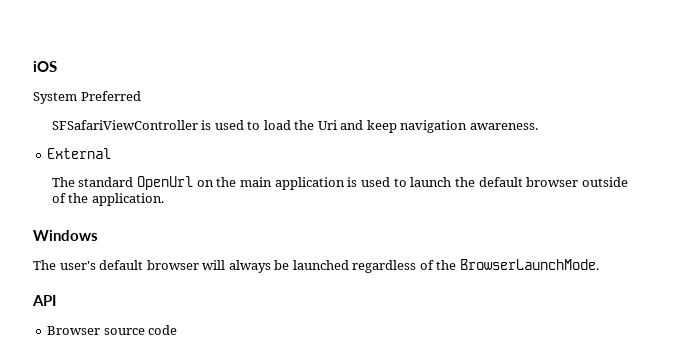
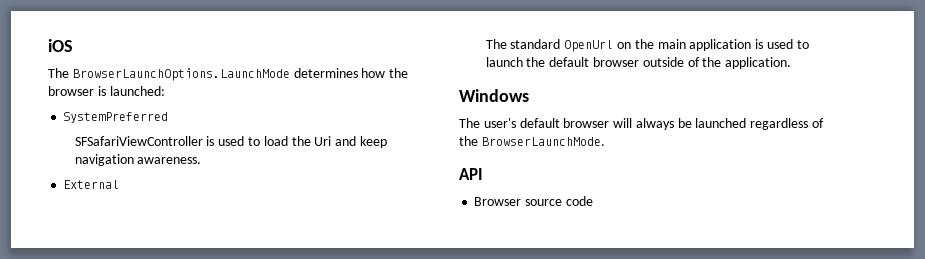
[33,91,141,104] System Preferred -> [48,68,409,81] [48,86,165,96] [63,112,169,123] The BrowserLaunchOptions.LaunchMode determines how the browser is launched: // SystemPreferred

